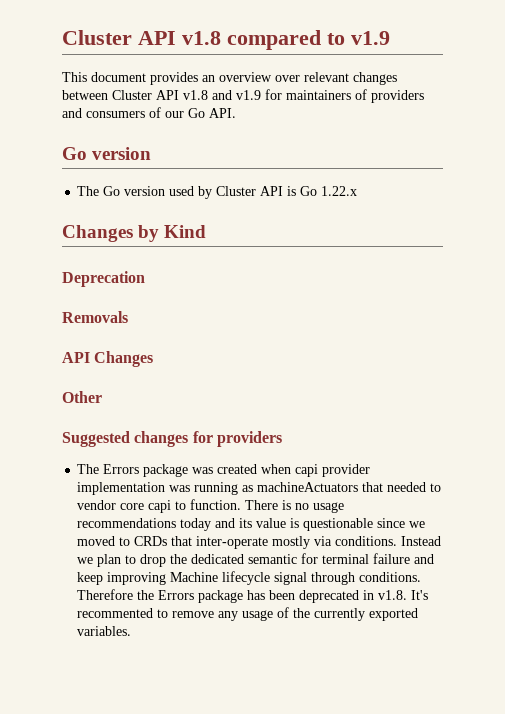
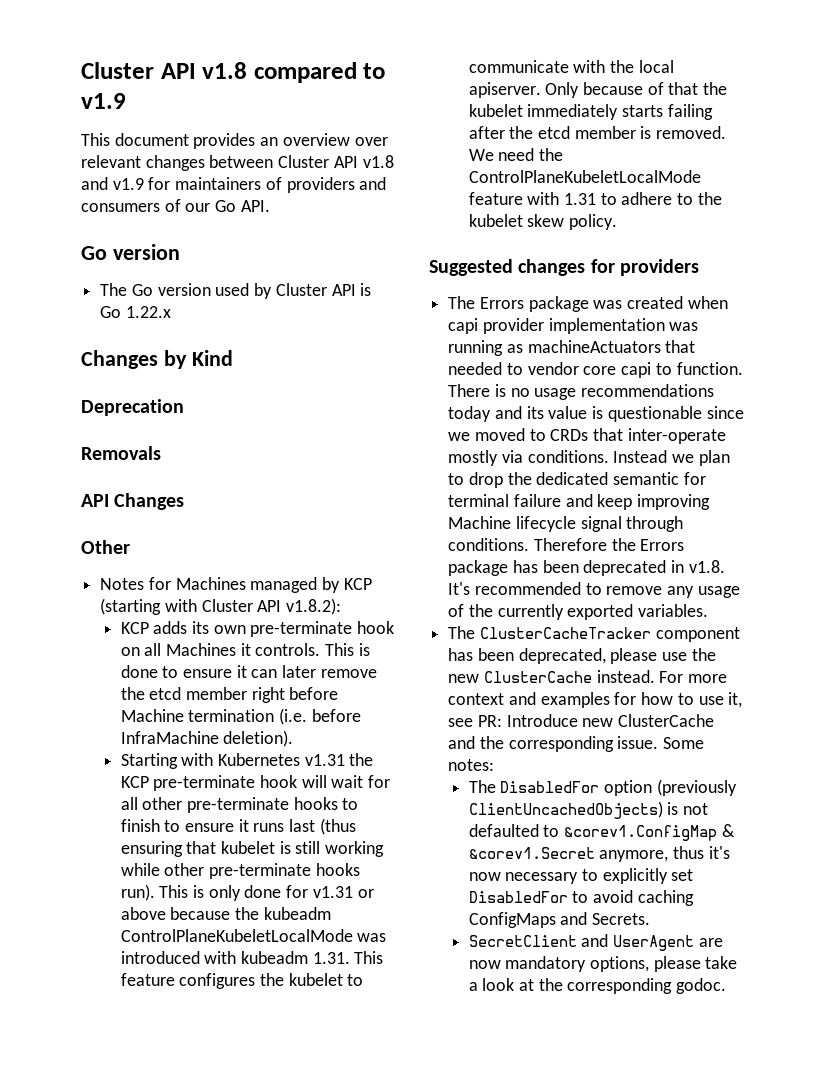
(102, 397) none -> [100,577,372,593] [100,598,342,615] [120,621,395,637] [120,643,370,656] [120,665,377,678] [120,687,339,703] [120,708,361,725] [120,730,294,747] [120,753,374,769] [120,775,391,791] [120,797,359,813] [120,818,356,835] [120,841,385,857] [120,863,360,879] [120,884,374,901] [120,907,331,920] [120,929,387,942] [120,951,384,964] [120,973,364,989] [468,60,674,73] [468,82,728,98] [468,104,713,120] [468,126,727,139] [468,148,563,161] [468,170,701,183] [468,192,722,205] [468,214,617,230] // Notes for Machines managed by KCP (starting with Cluster API v1.8.2): // KCP adds its own pre-terminate hook on all Machines it controls. This is done to ensure it can later remove the etcd member right before Machine termination (i.e. before InfraMachine deletion). // Starting with Kubernetes v1.31 the KCP pre-terminate hook will wait for all other pre-terminate hooks to finish to ensure it runs last (thus ensuring that kubelet is still working while other pre-terminate hooks run). This is only done for v1.31 or above because the kubeadm ControlPlaneKubeletLocalMode was introduced with kubeadm 1.31. This feature configures the kubelet to communicate with the local apiserver. Only because of that the kubelet immediately starts failing after the etcd member is removed. We need the ControlPlaneKubeletLocalMode feature with 1.31 to adhere to the kubelet skew policy.
[77,608,154,618] recommented -> [474,582,581,595] recommended
(132, 631) none -> [448,626,740,642] [448,648,716,664] [448,670,728,683] [448,692,743,708] [448,714,715,727] [448,736,705,752] [448,759,495,771] [468,779,737,796] [468,801,708,819] [468,824,735,841] [468,846,730,862] [468,868,694,884] [468,890,694,906] [468,912,650,928] [468,934,723,951] [468,956,738,972] [468,978,727,994] // The ClusterCacheTracker component has been deprecated, please use the new ClusterCache instead. For more context and examples for how to use it, see PR: Introduce new ClusterCache and the corresponding issue. Some notes: // The DisabledFor option (previously ClientUncachedObjects) is not defaulted to &corev1.ConfigMap & &corev1.Secret anymore, thus it's now necessary to explicitly set DisabledFor to avoid caching ConfigMaps and Secrets. // SecretClient and UserAgent are now mandatory options, please take a look at the corresponding godoc.

